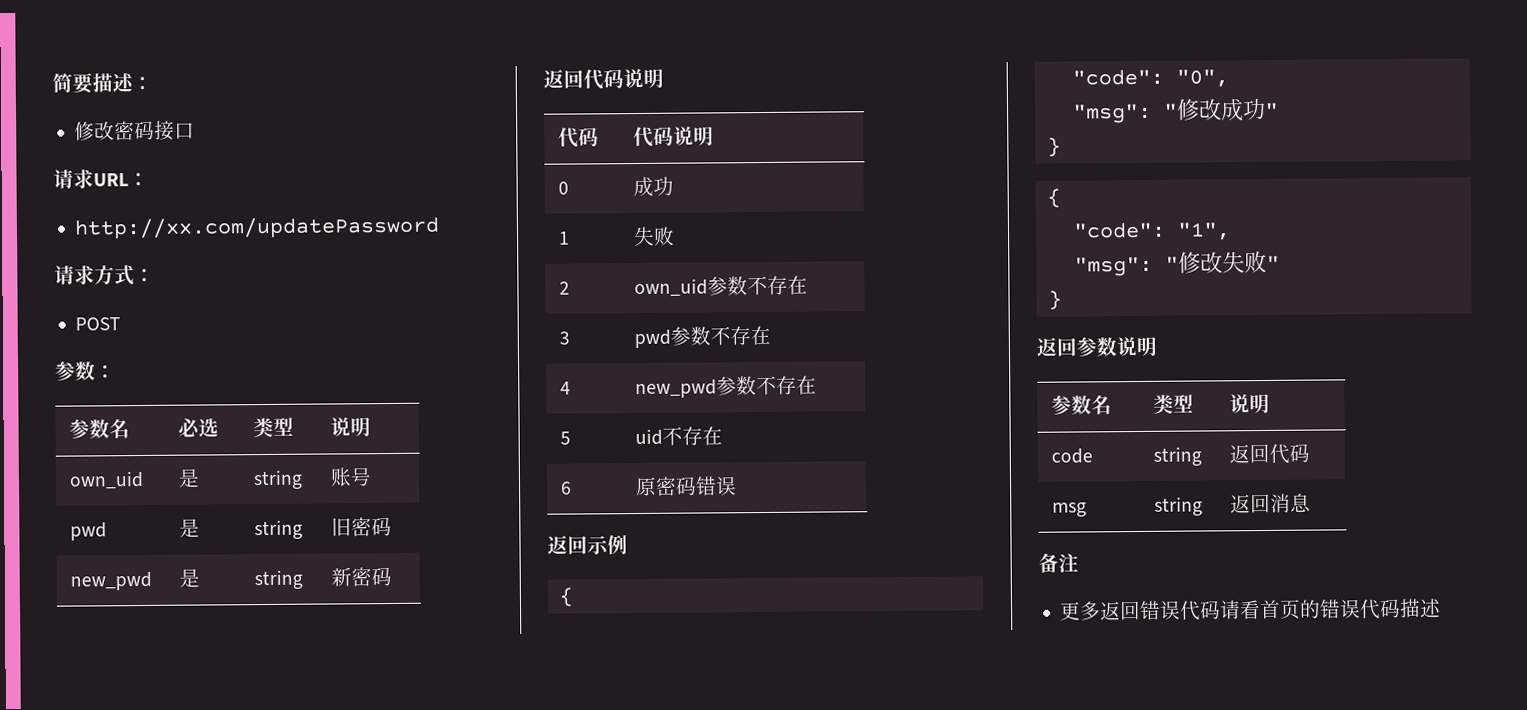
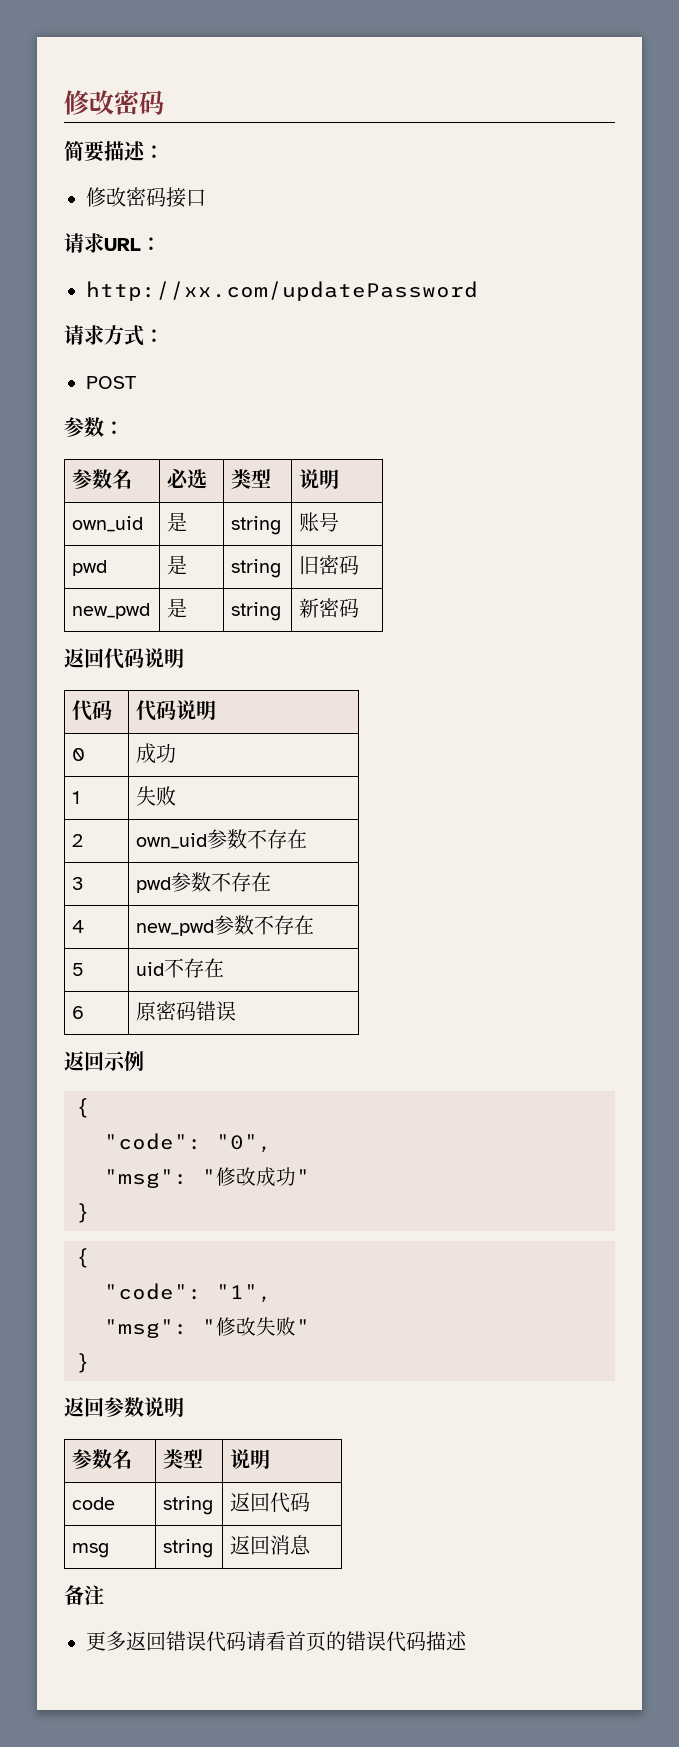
(52, 83) none -> [64,90,164,115] 修改密码 //

